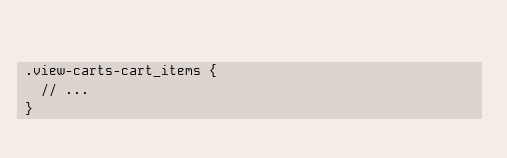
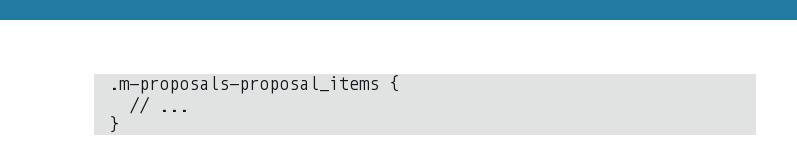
[24,65,201,77] .view-carts-cart_items -> [108,76,379,94] .m-proposals-proposal_items

